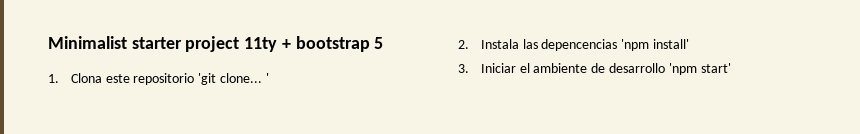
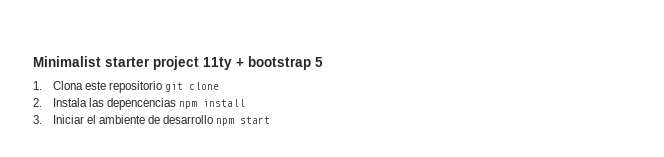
[198,73,269,85] 'git clone... ' -> [164,82,219,92] git clone
[621,39,690,51] 'npm install' -> [178,99,245,109] npm install
[668,63,731,75] 'npm start' -> [216,116,271,126] npm start

